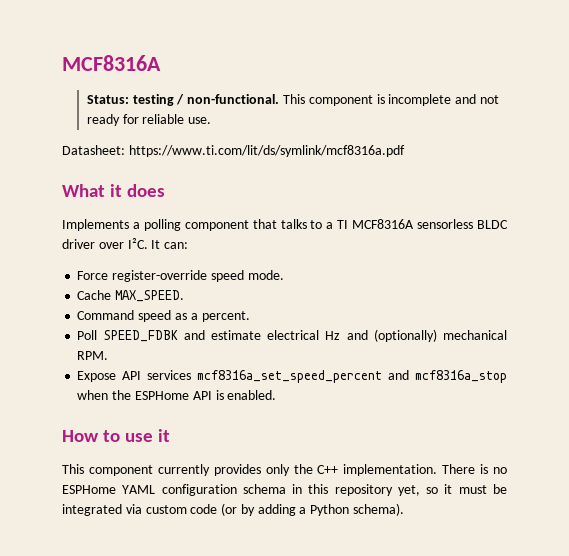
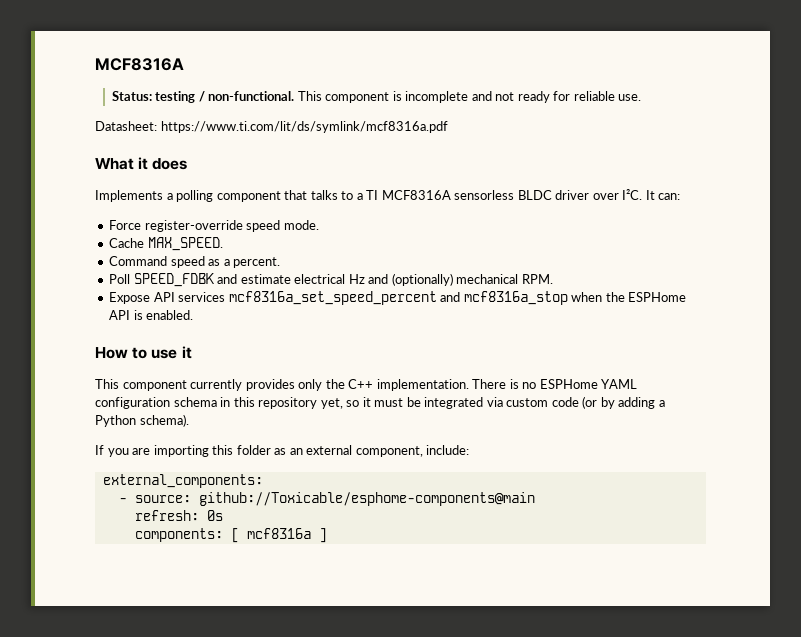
(405, 509) none -> [95,445,470,457] [102,474,263,488] [118,492,535,506] [134,510,223,521] [134,528,327,543] // If you are importing this folder as an external component, include: // external_components: // - source: github://Toxicable/esphome-components@main // refresh: 0s // components: [ mcf8316a ]

